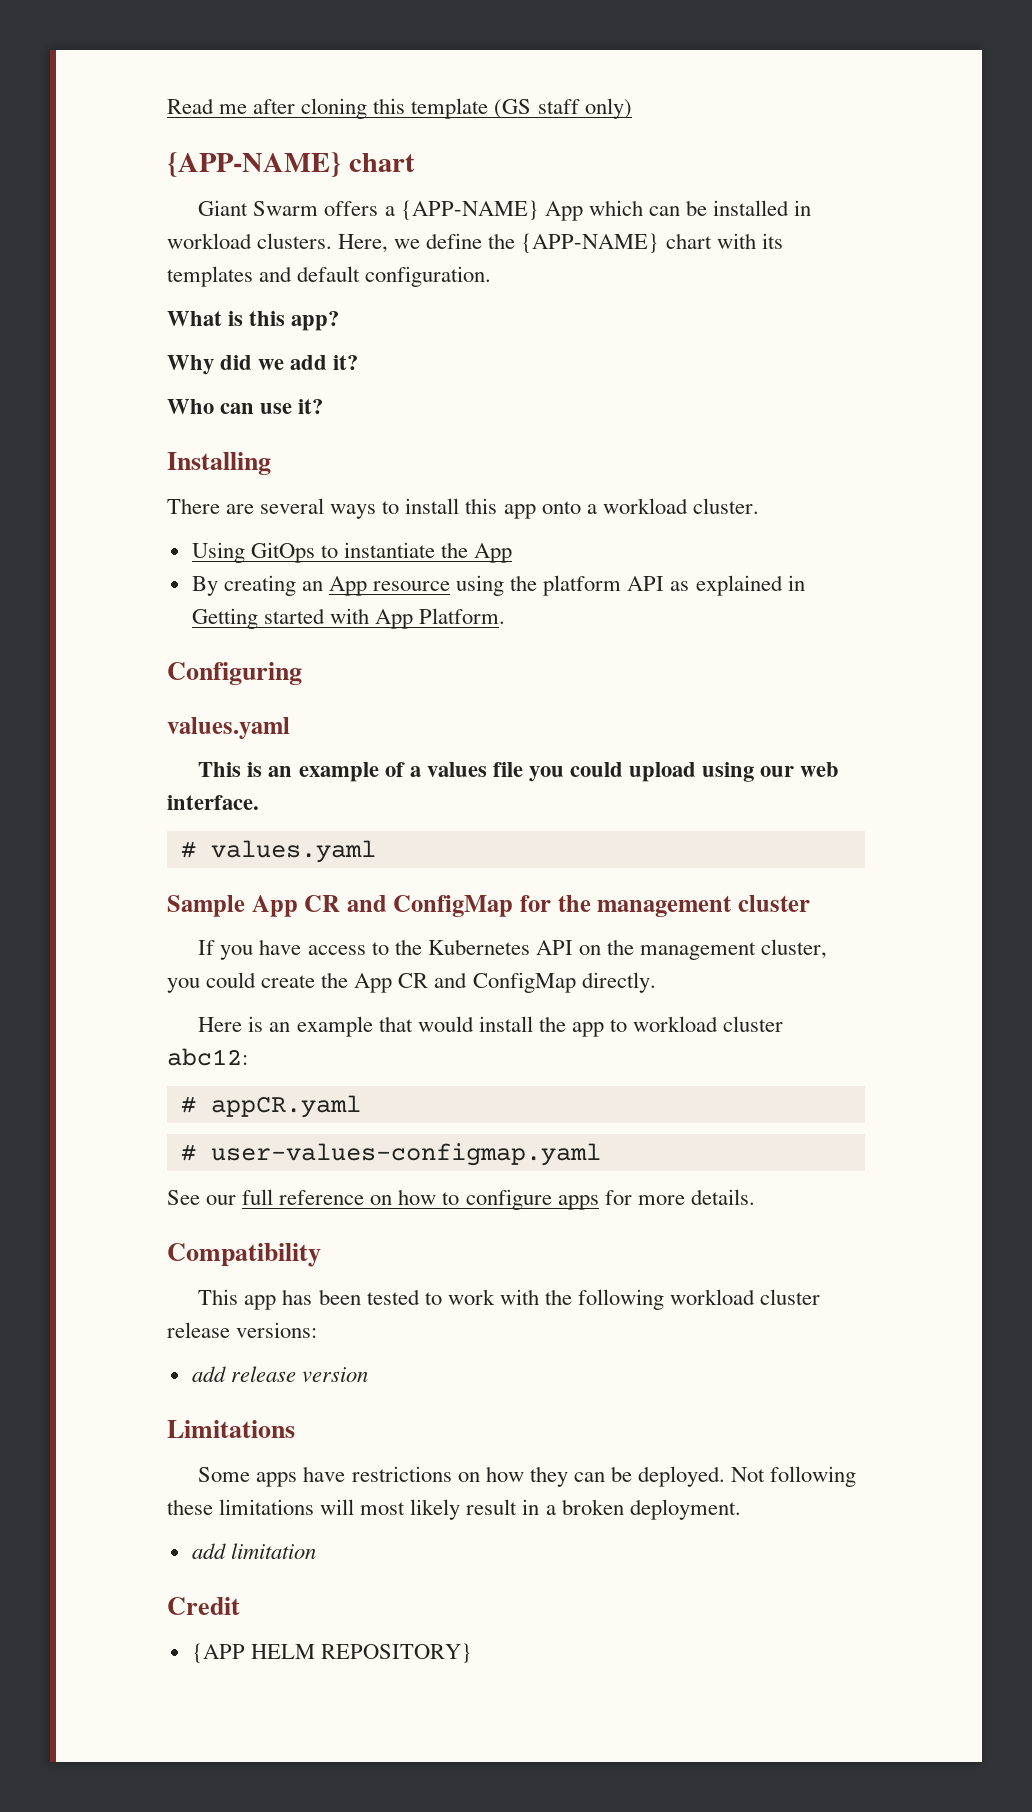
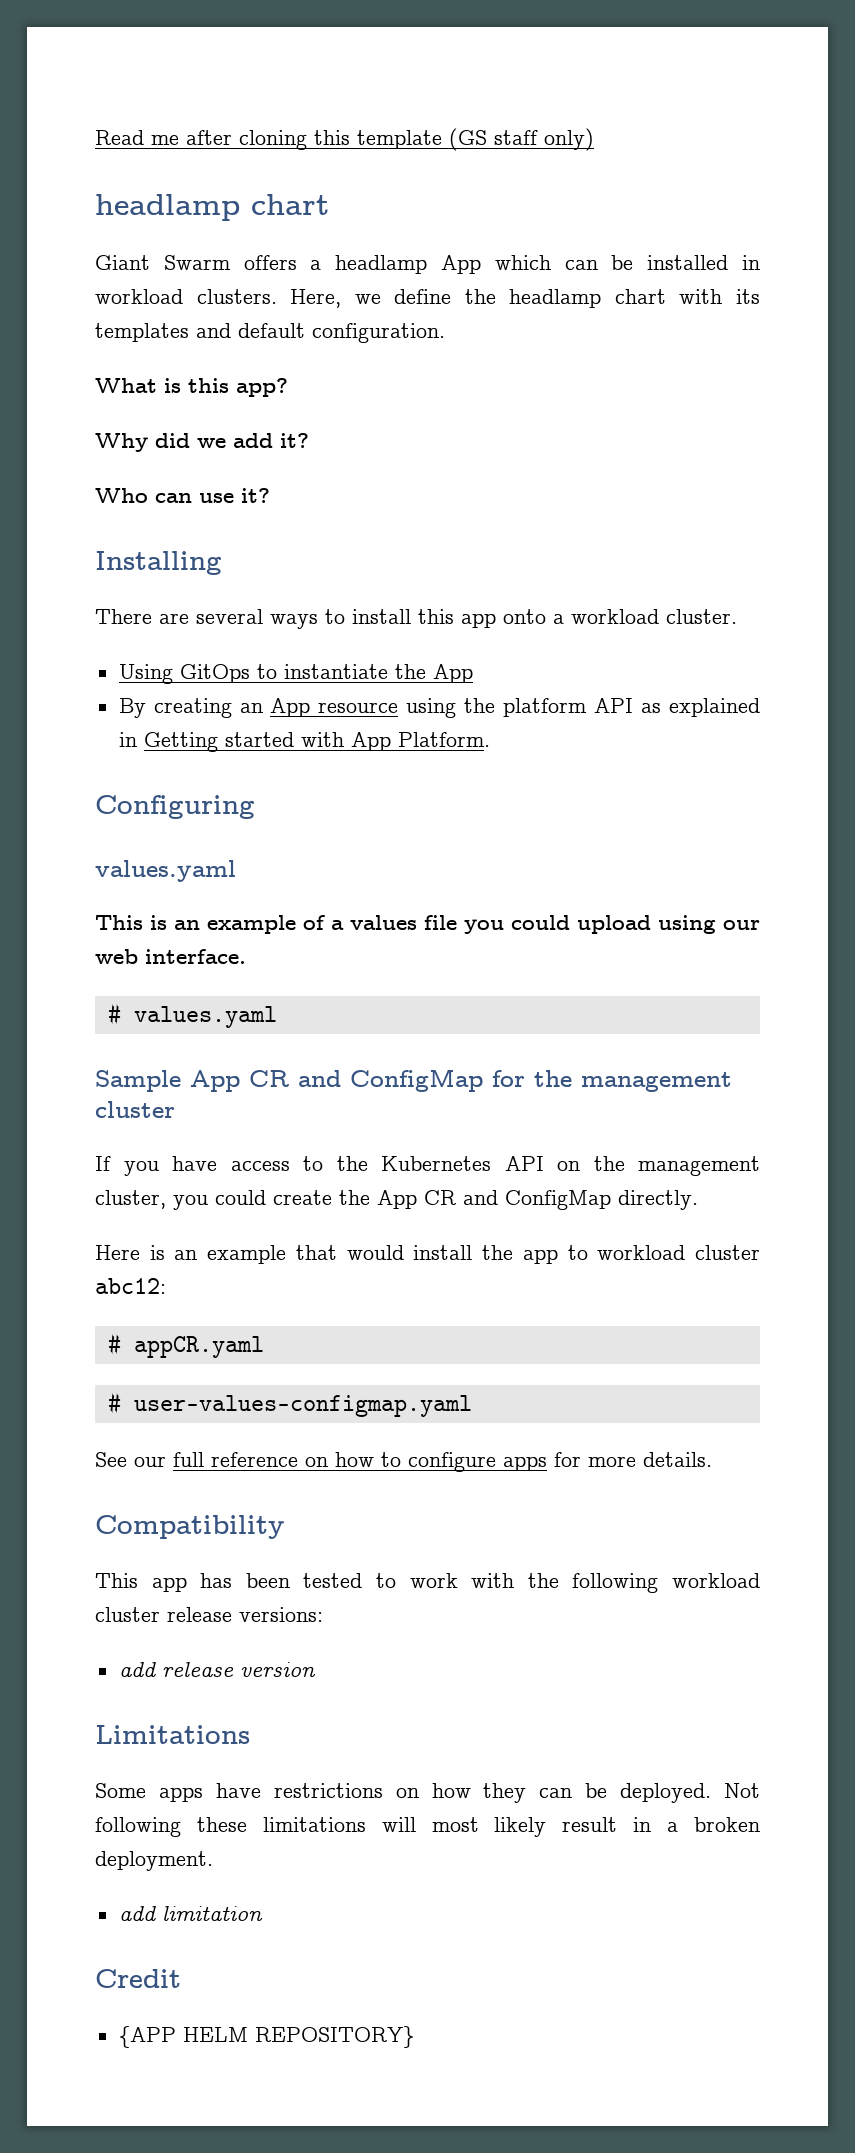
[167,152,341,177] {APP-NAME} -> [95,194,240,221] headlamp
[400,200,539,220] {APP-NAME} -> [335,255,428,274] headlamp
[521,233,660,253] {APP-NAME} -> [509,289,602,308] headlamp

